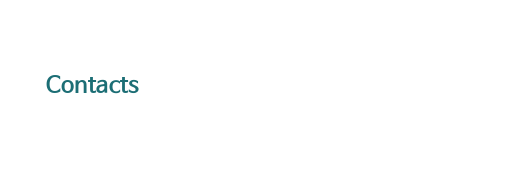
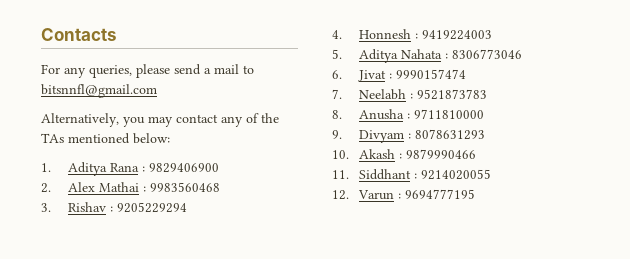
(139, 84) none -> [41,64,254,78] [41,84,157,98] [41,113,279,127] [41,133,170,144] [41,162,220,176] [41,182,221,193] [41,202,188,213] [332,29,493,40] [332,49,523,63] [332,69,467,82] [332,89,488,100] [332,109,485,120] [332,129,486,143] [332,149,477,159] [332,169,492,180] [332,189,476,200] // For any queries, please send a mail to bitsnnfl@gmail.com // Alternatively, you may contact any of the TAs mentioned below: // 1. Aditya Rana : 9829406900 // 2. Alex Mathai : 9983560468 // 3. Rishav : 9205229294 // 4. Honnesh : 9419224003 // 5. Aditya Nahata : 8306773046 // 6. Jivat : 9990157474 // 7. Neelabh : 9521873783 // 8. Anusha : 9711810000 // 9. Divyam : 8078631293 // 10. Akash : 9879990466 // 11. Siddhant : 9214020055 // 12. Varun : 9694777195

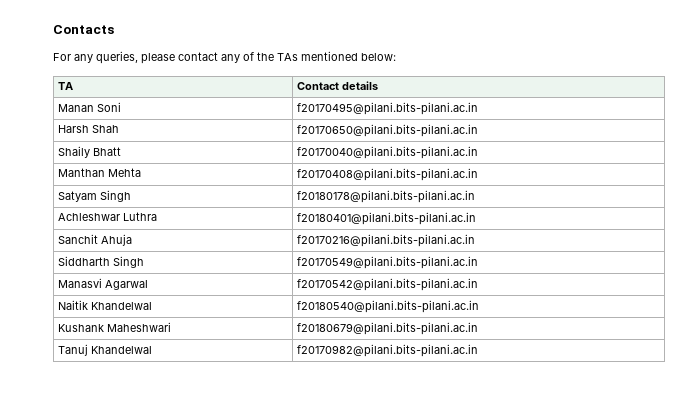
[174,64,254,75] [41,84,157,98] [41,113,173,127] send a mail to bitsnnfl@gmail.com // Alternatively, you may -> (175, 58) none
[41,162,220,176] [41,182,221,193] [41,202,188,213] [332,29,493,40] [332,49,523,63] [332,69,467,82] [332,89,488,100] [332,109,485,120] [332,129,486,143] [332,149,477,159] [332,169,492,180] [332,189,476,200] // 1. Aditya Rana : 9829406900 // 2. Alex Mathai : 9983560468 // 3. Rishav : 9205229294 // 4. Honnesh : 9419224003 // 5. Aditya Nahata : 8306773046 // 6. Jivat : 9990157474 // 7. Neelabh : 9521873783 // 8. Anusha : 9711810000 // 9. Divyam : 8078631293 // 10. Akash : 9879990466 // 11. Siddhant : 9214020055 // 12. Varun : 9694777195 -> [57,82,73,90] [296,81,378,90] [57,102,121,112] [296,102,478,115] [57,125,119,133] [296,124,478,137] [57,146,121,158] [296,146,478,159] [57,168,141,177] [296,168,478,181] [57,190,131,202] [296,190,475,203] [57,212,157,221] [296,212,476,225] [57,234,132,246] [296,234,475,247] [57,256,144,268] [296,256,478,269] [57,278,148,290] [296,278,478,291] [57,300,152,310] [296,300,479,313] [57,322,171,332] [296,322,478,335] [57,344,152,356] [296,344,478,357] // TA | Contact details // Manan Soni | f20170495@pilani.bits-pilani.ac.in // Harsh Shah | f20170650@pilani.bits-pilani.ac.in // Shaily Bhatt | f20170040@pilani.bits-pilani.ac.in // Manthan Mehta | f20170408@pilani.bits-pilani.ac.in // Satyam Singh | f20180178@pilani.bits-pilani.ac.in // Achleshwar Luthra | f20180401@pilani.bits-pilani.ac.in // Sanchit Ahuja | f20170216@pilani.bits-pilani.ac.in // Siddharth Singh | f20170549@pilani.bits-pilani.ac.in // Manasvi Agarwal | f20170542@pilani.bits-pilani.ac.in // Naitik Khandelwal | f20180540@pilani.bits-pilani.ac.in // Kushank Maheshwari | f20180679@pilani.bits-pilani.ac.in // Tanuj Khandelwal | f20170982@pilani.bits-pilani.ac.in

